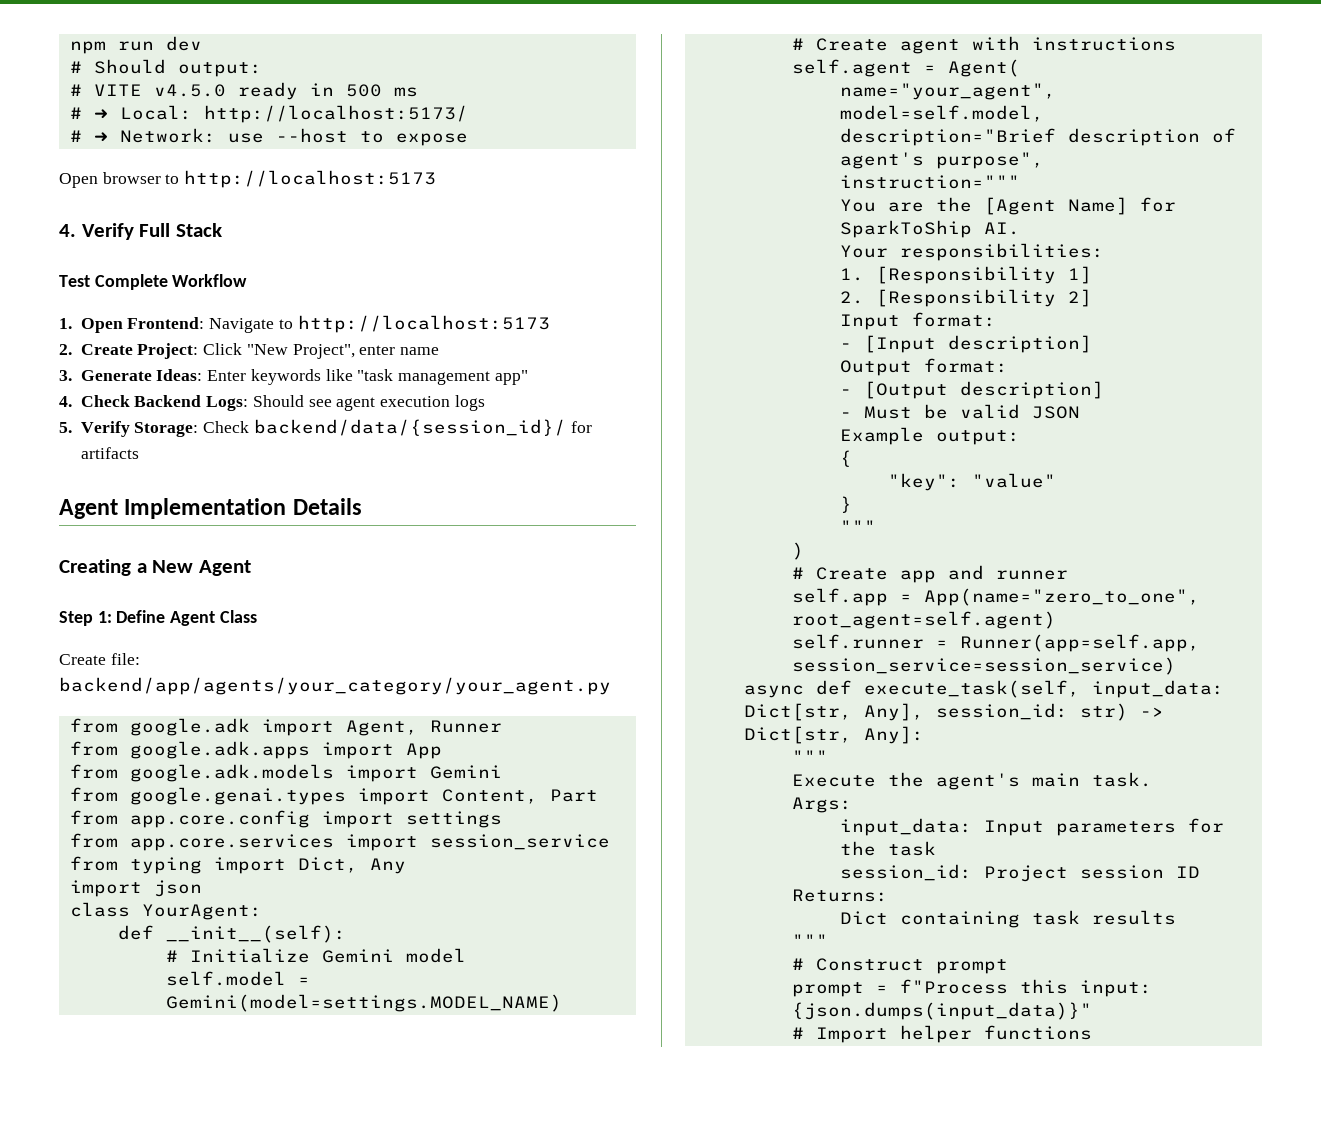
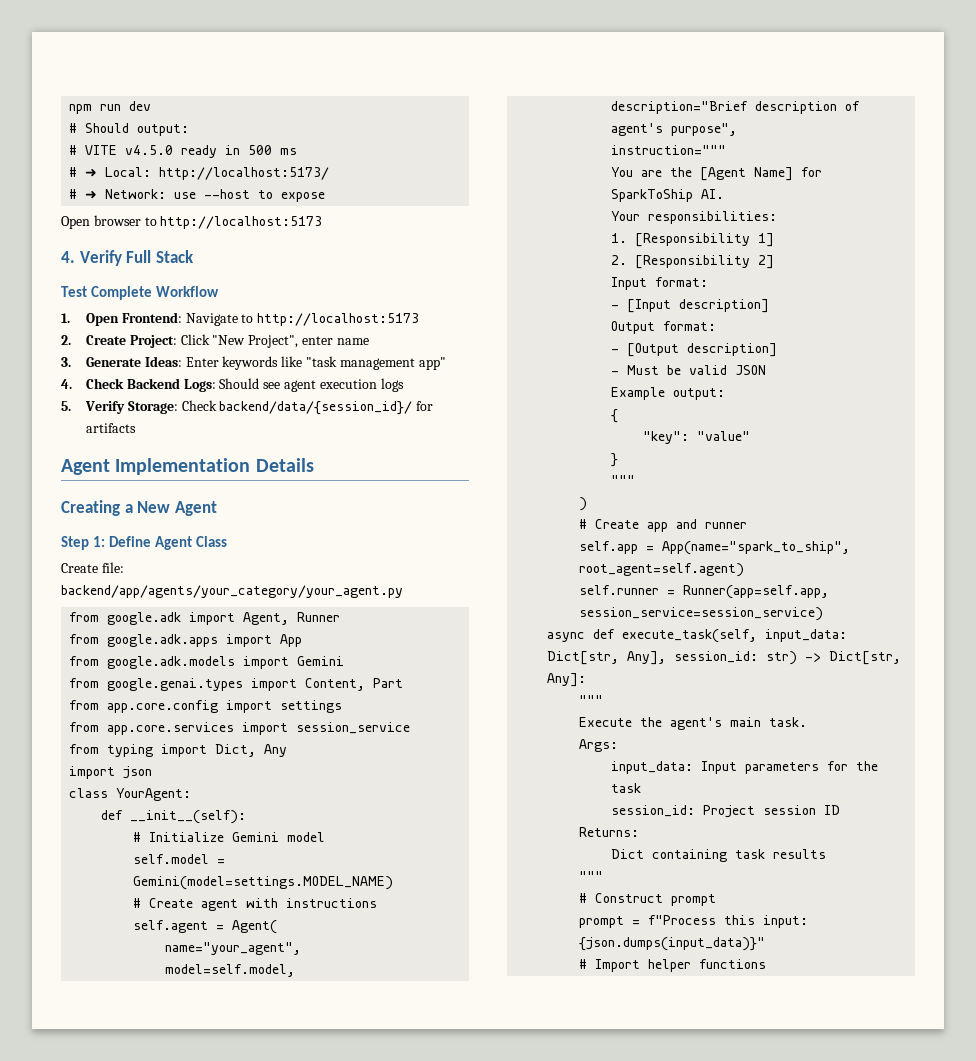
[923,588,1200,606] App(name="zero_to_one", -> [662,541,851,555] App(name="spark_to_ship",

